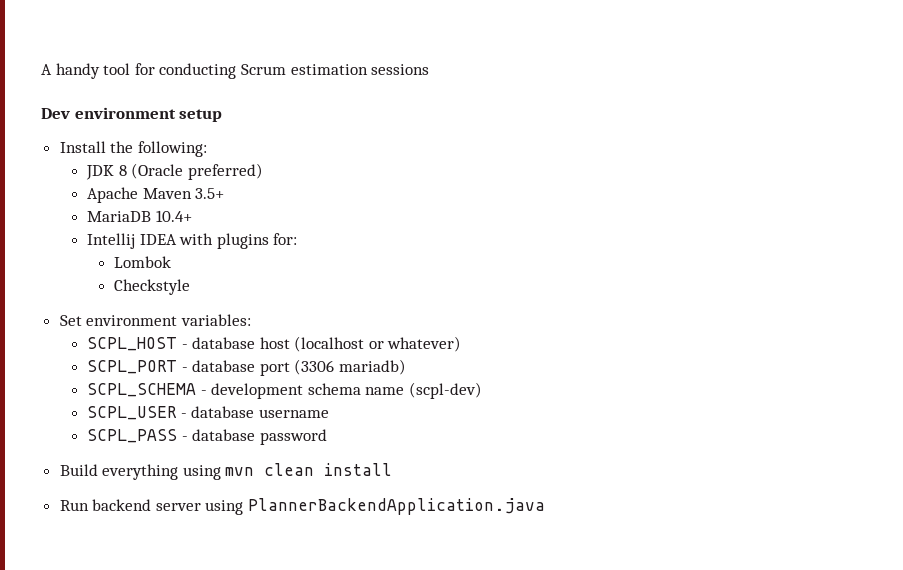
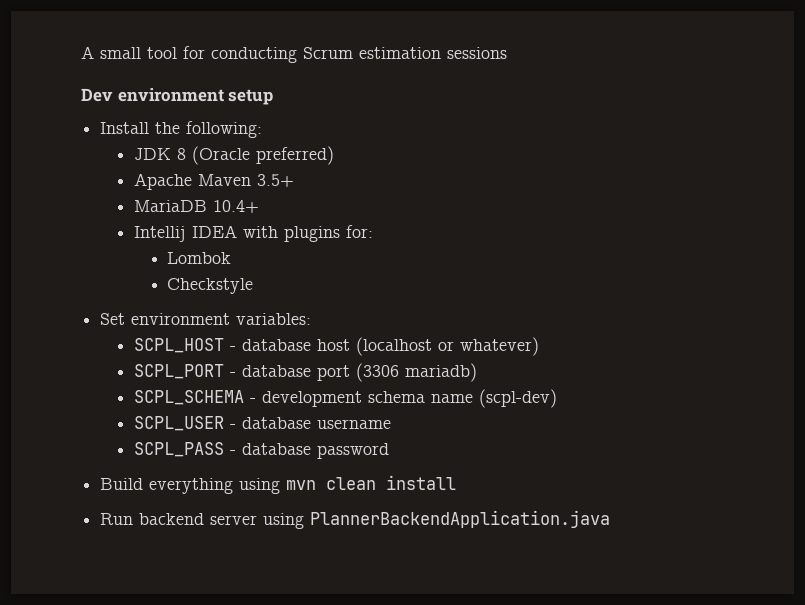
[55,63,100,79] handy -> [100,47,141,59] small

